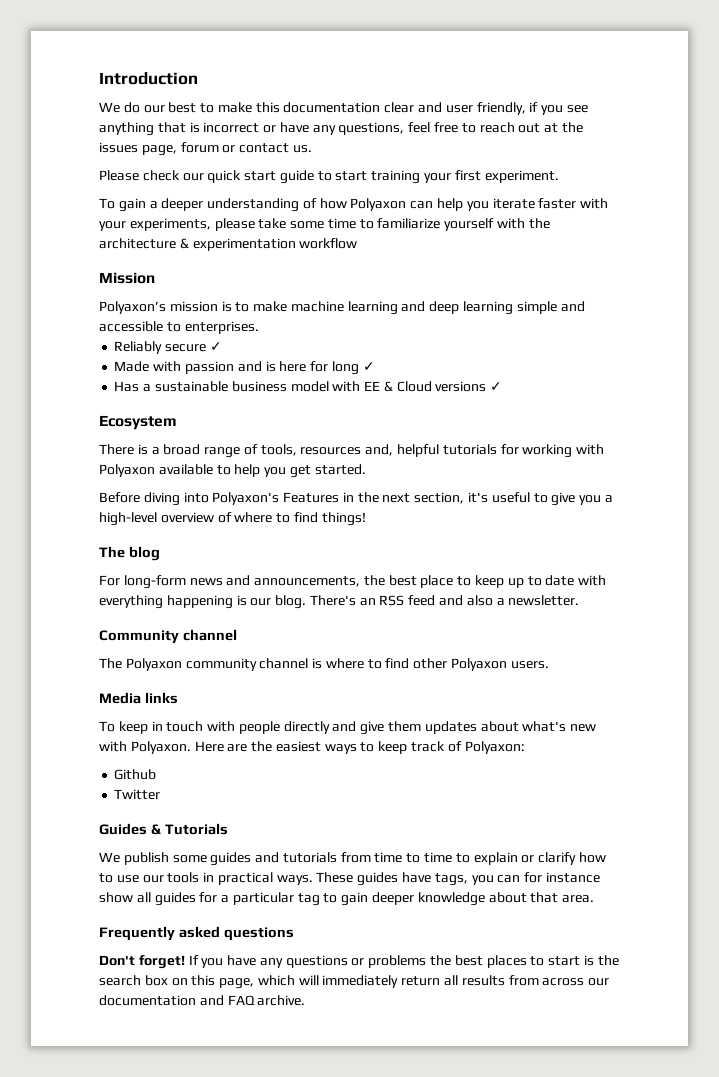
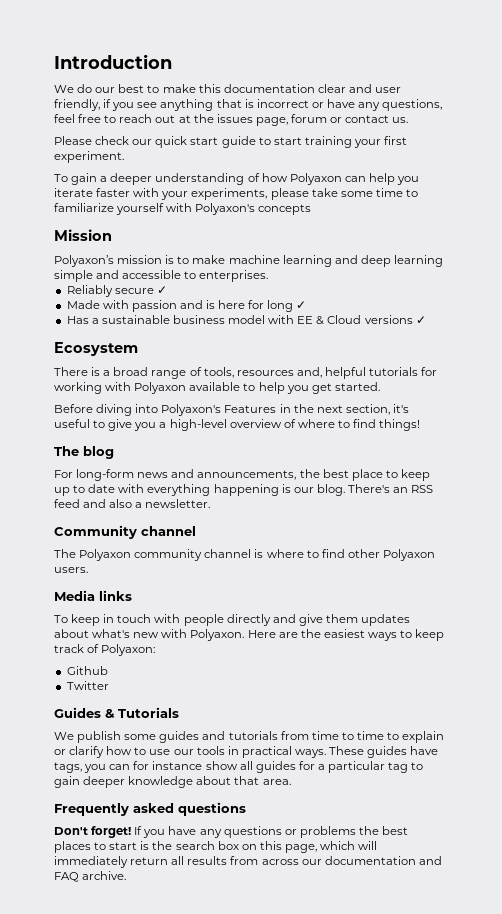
[528,218,550,229] [99,238,358,251] the architecture & experimentation workflow -> [195,203,312,215] Polyaxon's concepts

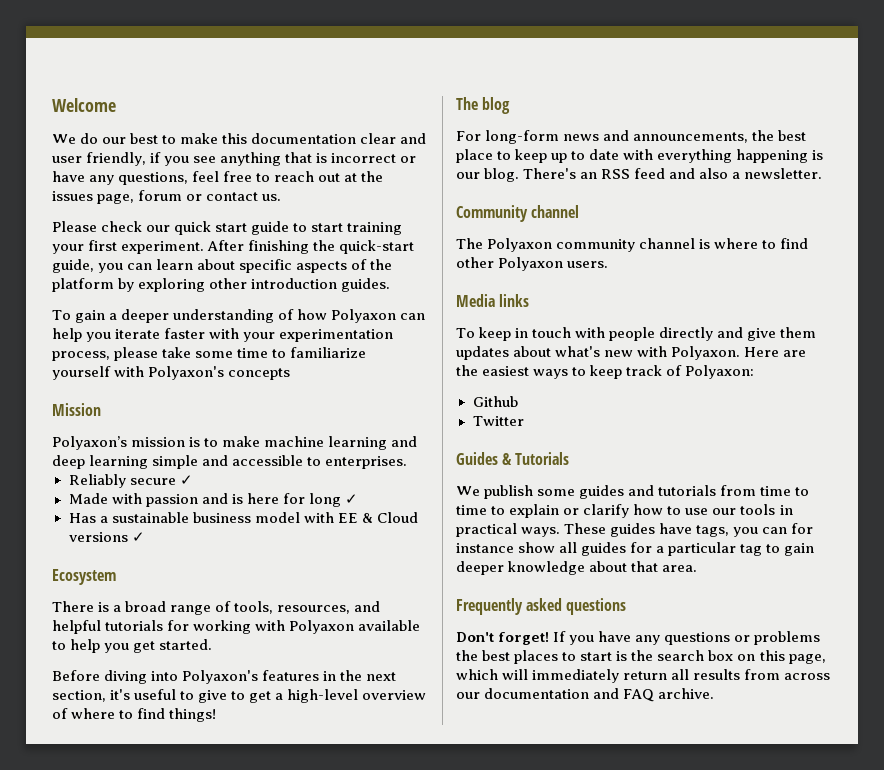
[54,54,172,69] Introduction -> [52,98,116,112] Welcome
(124, 157) none -> [207,240,415,254] [52,259,393,273] [52,278,391,292] After finishing the quick-start guide, you can learn about specific aspects of the platform by exploring other introduction guides.
[191,188,268,200] experiments, -> [279,329,394,342] [52,351,110,361] experimentation process,
[236,367,322,378] resources and, -> [277,601,381,614] resources, and
[224,405,277,413] Features -> [262,670,320,681] features
[134,422,157,431] you -> [231,691,272,703] to get

